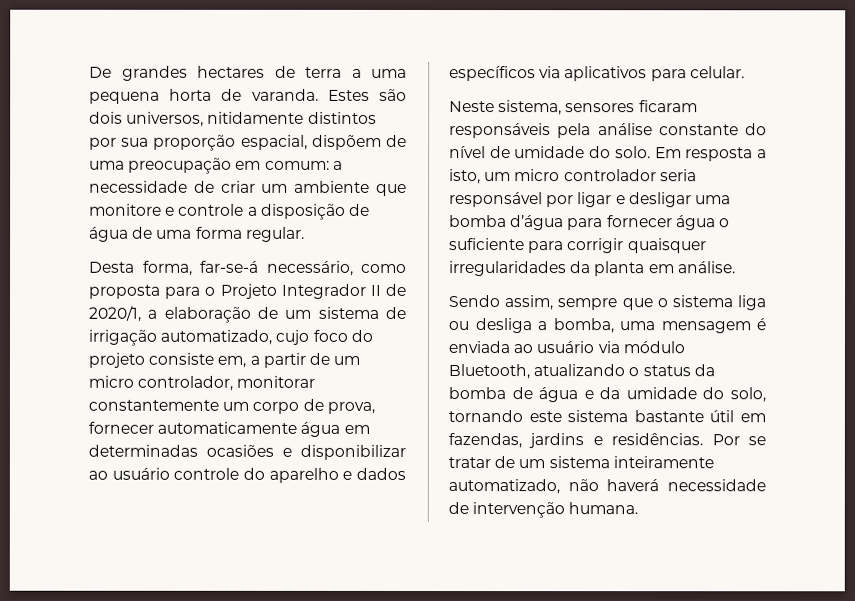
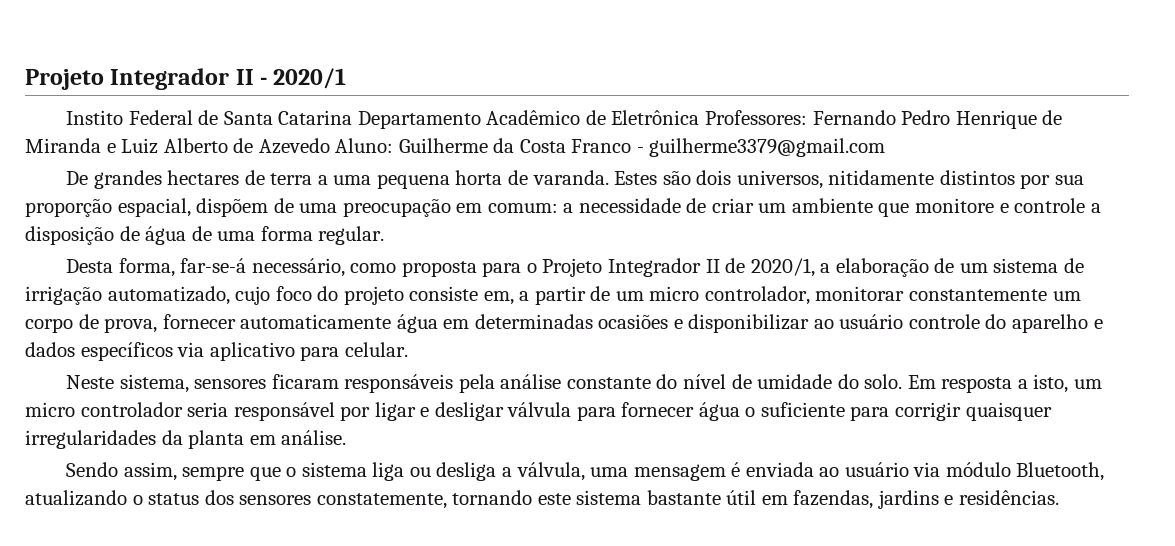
(89, 72) none -> [25,68,347,90] [66,110,1063,129] [25,138,886,157] Projeto Integrador II - 2020/1 // Instito Federal de Santa Catarina Departamento Acadêmico de Eletrônica Professores: Fernando Pedro Henrique de Miranda e Luiz Alberto de Azevedo Aluno: Guilherme da Costa Franco - guilherme3379@gmail.com //
[564,66,648,82] aplicativos -> [209,342,295,361] aplicativo
[694,195,731,205] [449,215,565,231] uma bomba d’água -> [507,402,572,417] válvula
[552,318,614,334] bomba, -> [516,462,585,481] válvula,
[693,364,715,377] [448,387,766,403] da bomba de água e da umidade do solo, -> [204,490,447,509] dos sensores constatemente,
[711,434,766,446] [448,456,714,469] [448,479,766,495] [448,502,639,519] Por se tratar de um sistema inteiramente automatizado, não haverá necessidade de intervenção humana. -> (1060, 497) none

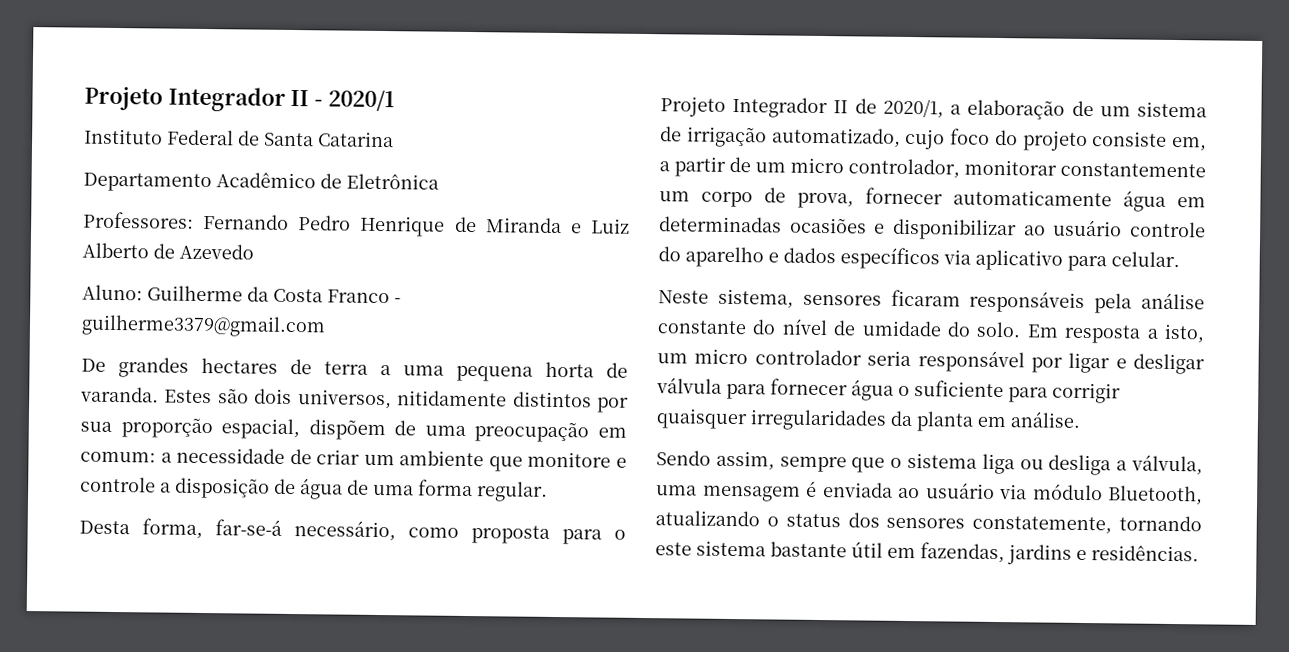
[66,110,124,125] Instito -> [84,128,163,145] Instituto
(353, 117) none -> (394, 139) //
(700, 117) none -> (439, 181) //
(330, 146) none -> (254, 251) //

